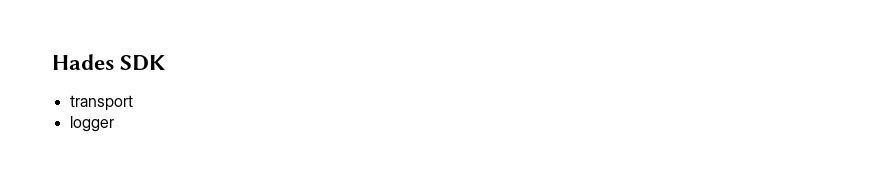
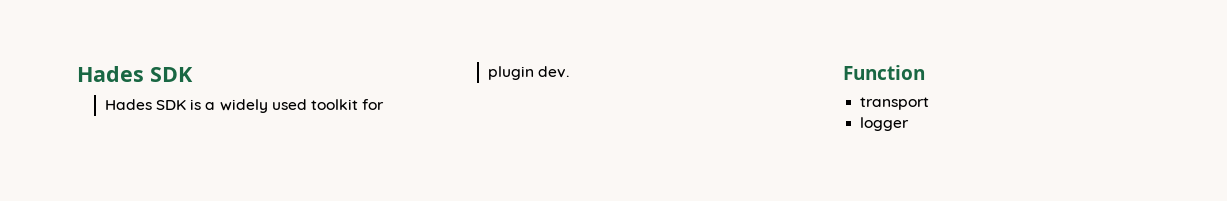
[52,54,166,71] Hades SDK -> [77,66,193,82] [104,99,385,113] [487,66,570,80] [843,65,925,80] Hades SDK // Hades SDK is a widely used toolkit for plugin dev. // Function

